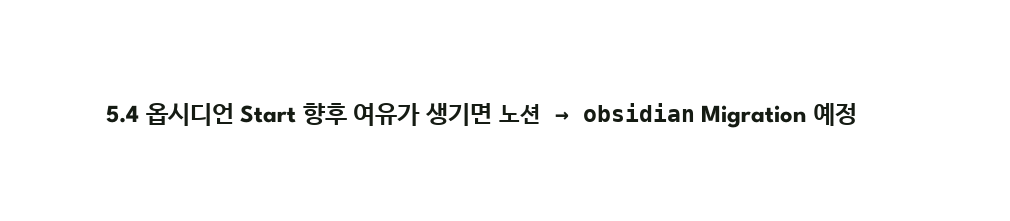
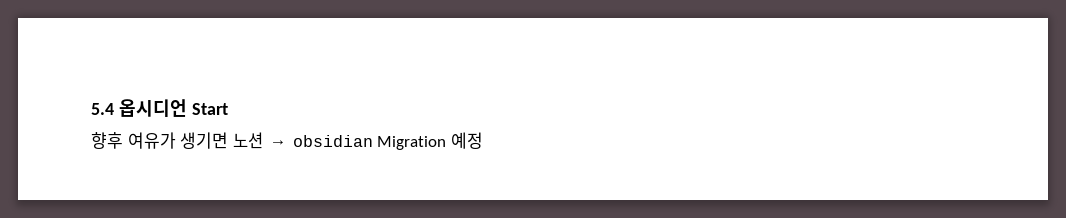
(297, 114) none -> (228, 109) //

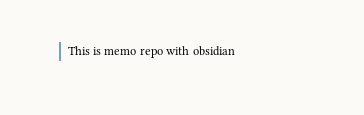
[91,99,228,117] [91,132,483,150] 5.4 옵시디언 Start // 향후 여유가 생기면 노션 → obsidian Migration 예정 -> [67,46,235,58] This is memo repo with obsidian

